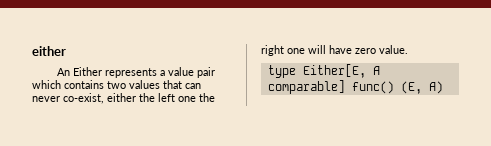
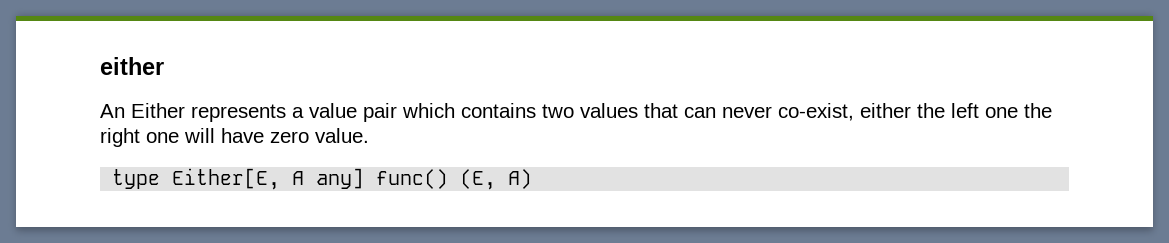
[267,80,345,94] comparable] -> [316,168,365,189] any]

